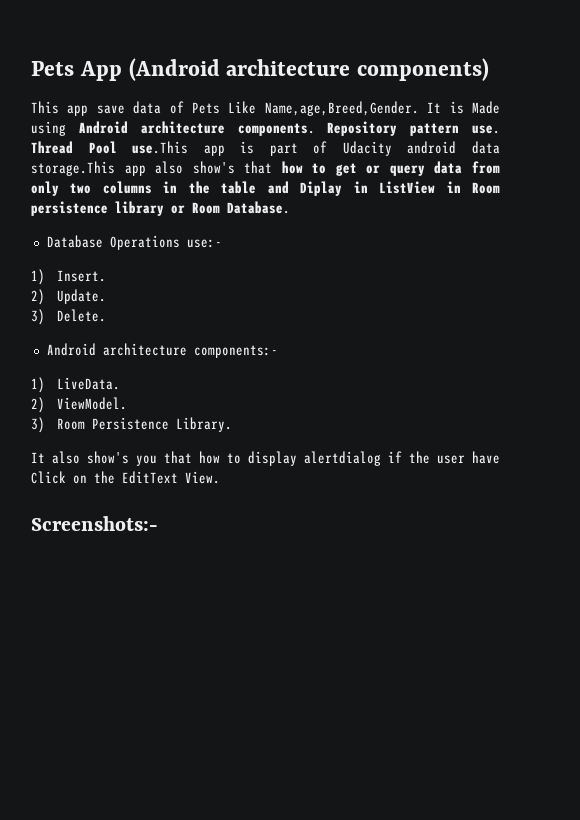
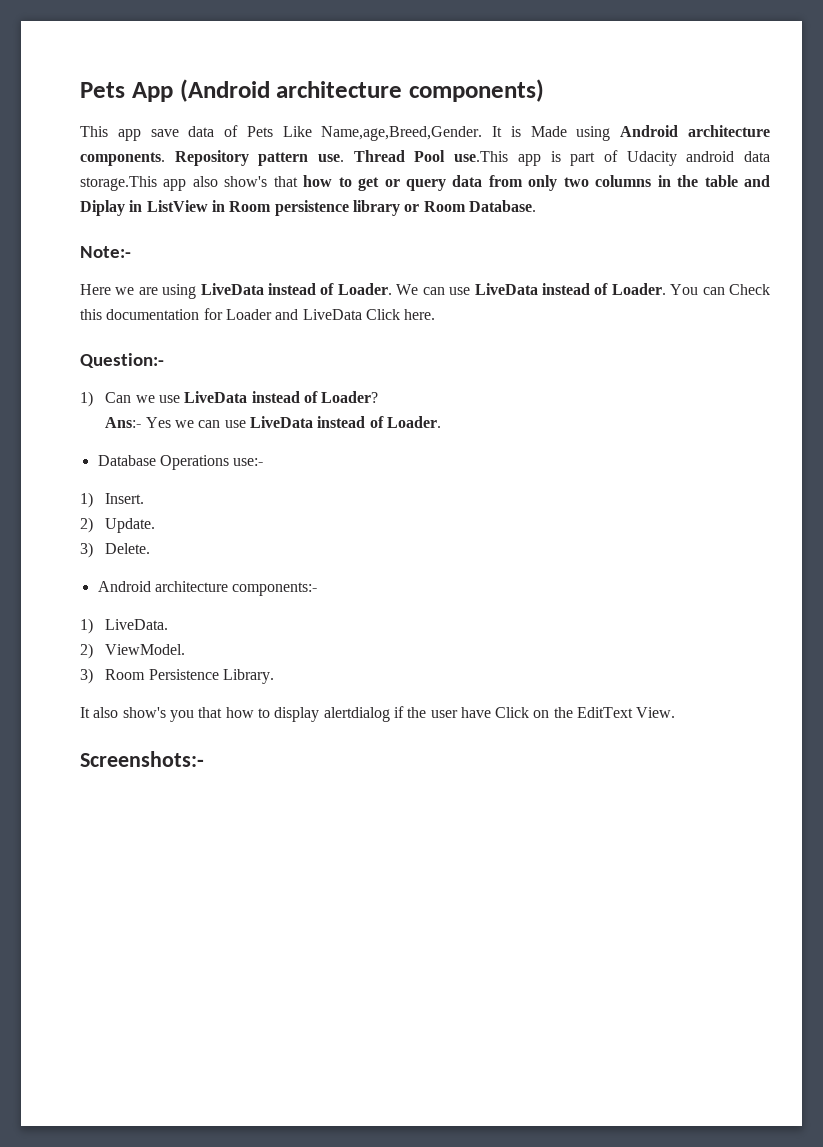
(290, 207) none -> [80,246,131,258] [80,283,770,299] [80,308,436,320] [80,353,164,368] [80,391,379,407] [105,416,441,428] // Note:- // Here we are using LiveData instead of Loader. We can use LiveData instead of Loader. You can Check this documentation for Loader and LiveData Click here. // Question:- // 1) Can we use LiveData instead of Loader? // Ans:- Yes we can use LiveData instead of Loader.

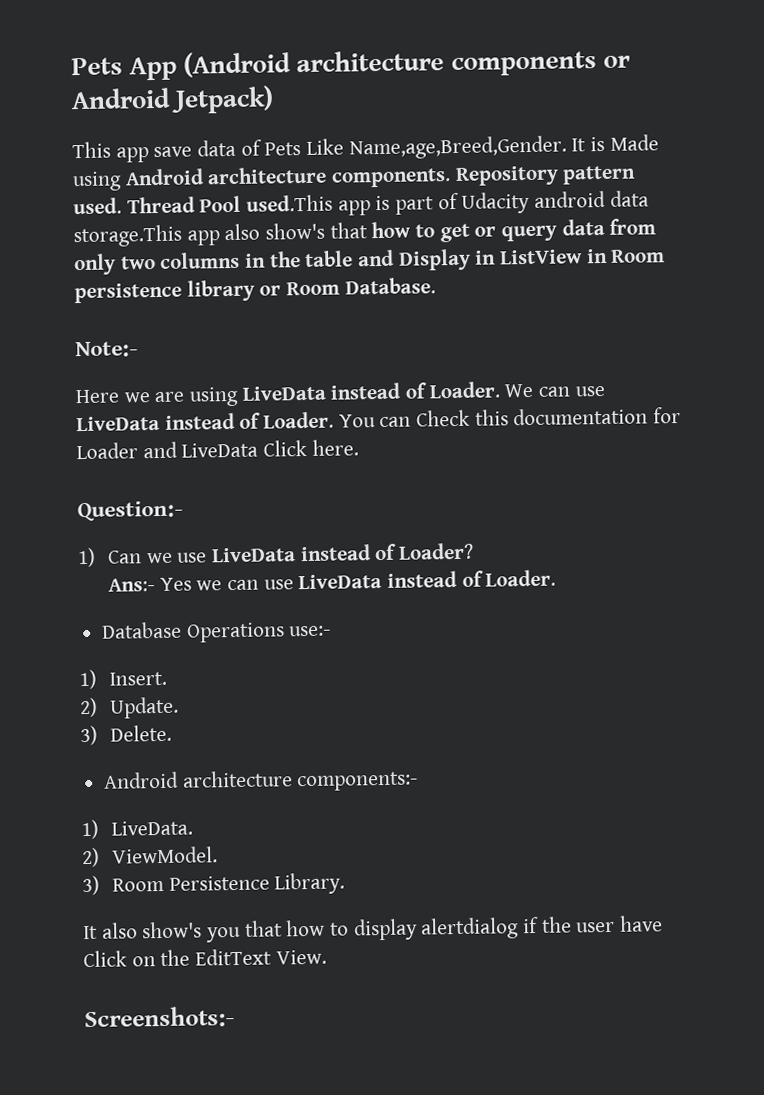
[409,79,544,102] components) -> [450,51,631,77] [71,85,275,114] components or Android Jetpack)
[318,154,345,162] use. -> [73,197,122,215] used.
[454,151,509,162] use.This -> [246,194,334,212] used.This
[80,200,125,216] Diplay -> [398,248,471,271] Display

